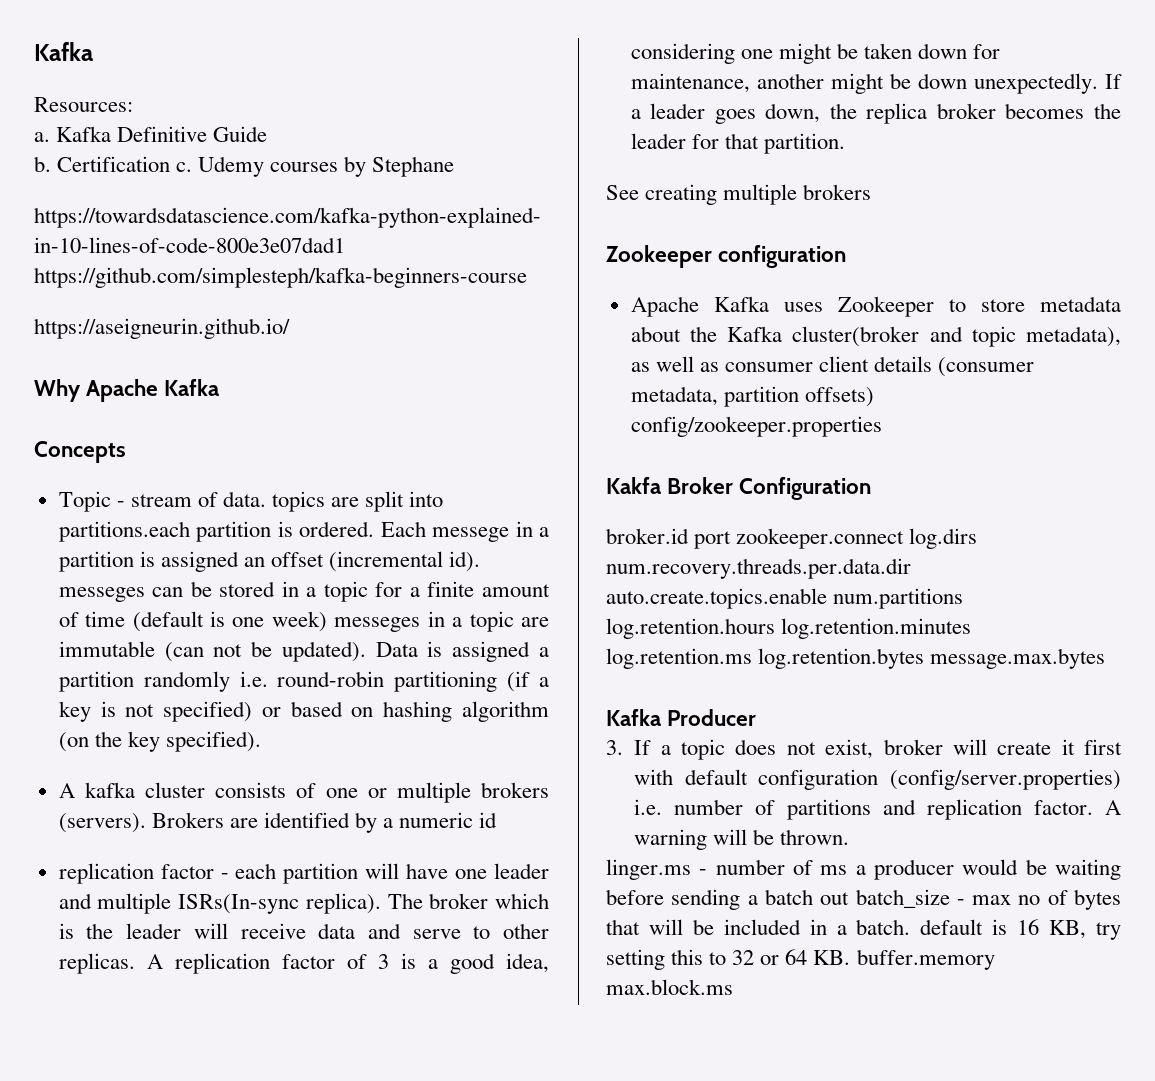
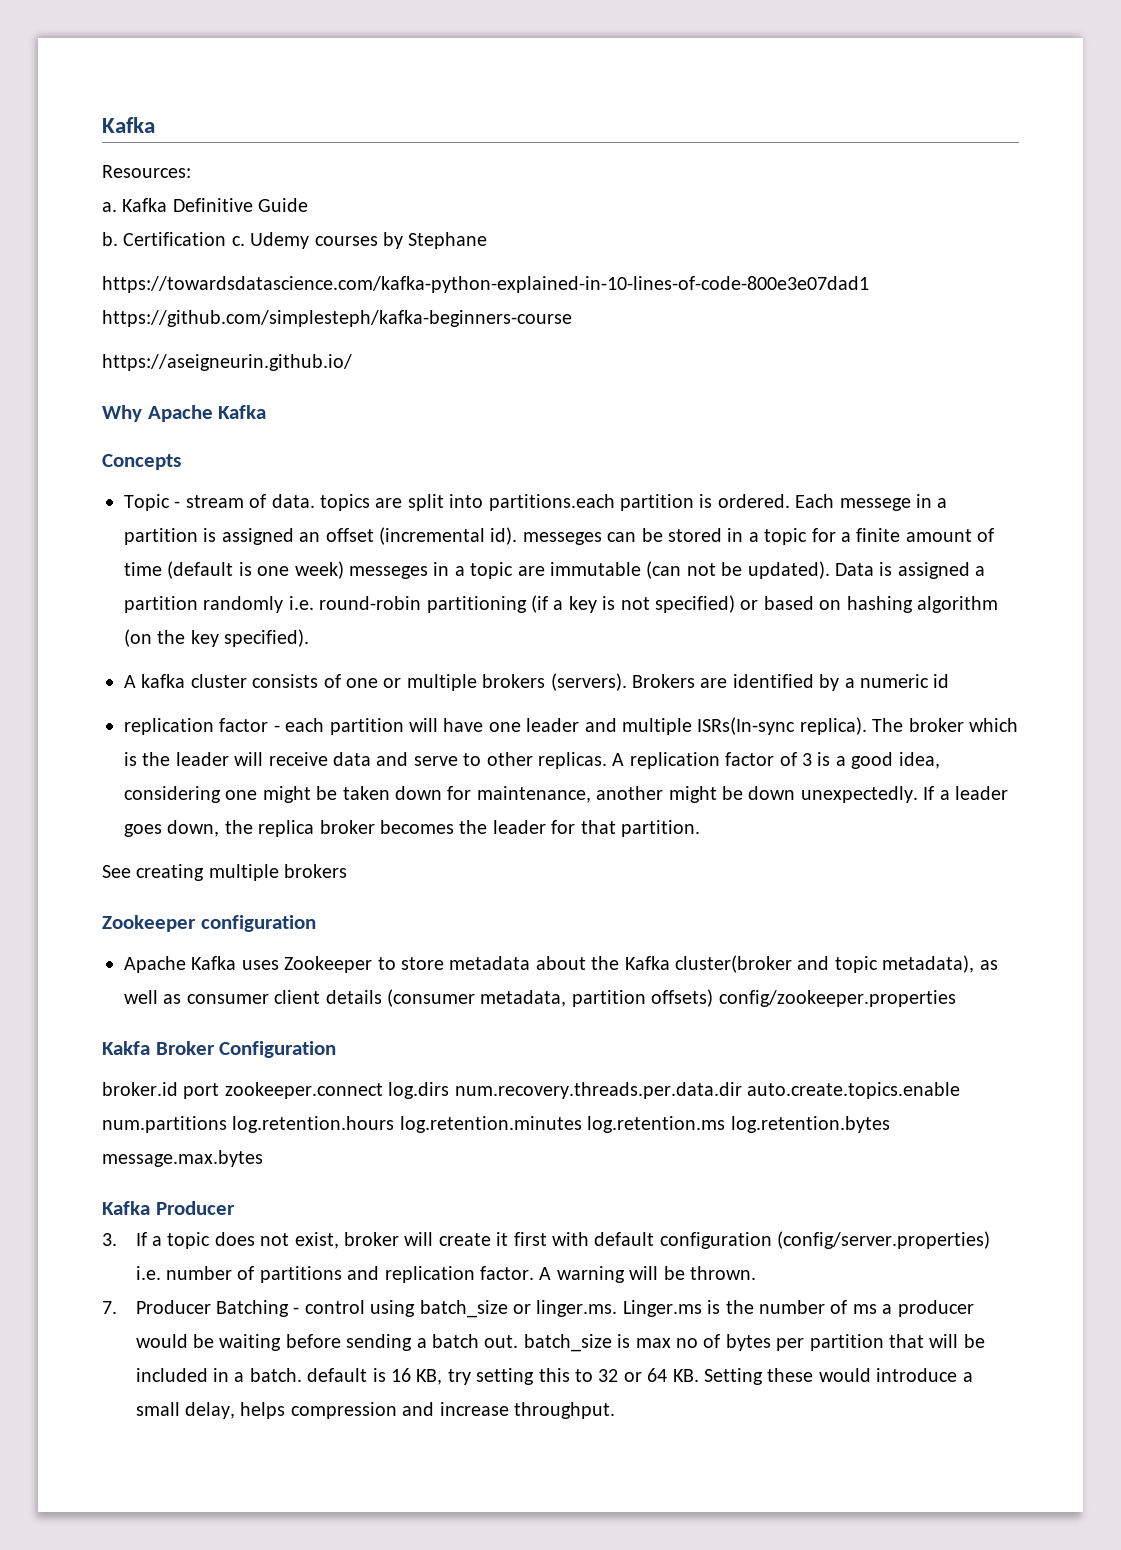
[606,859,708,880] linger.ms - -> [102,1300,754,1318] 7. Producer Batching - control using batch_size or linger.ms. Linger.ms is the
[820,889,965,908] out batch_size - -> [484,1334,631,1352] out. batch_size is
(1121, 899) none -> [776,1334,884,1351] per partition
[856,949,995,970] [606,979,733,995] buffer.memory max.block.ms -> [703,1368,973,1385] [135,1402,615,1419] Setting these would introduce a small delay, helps compression and increase throughput.

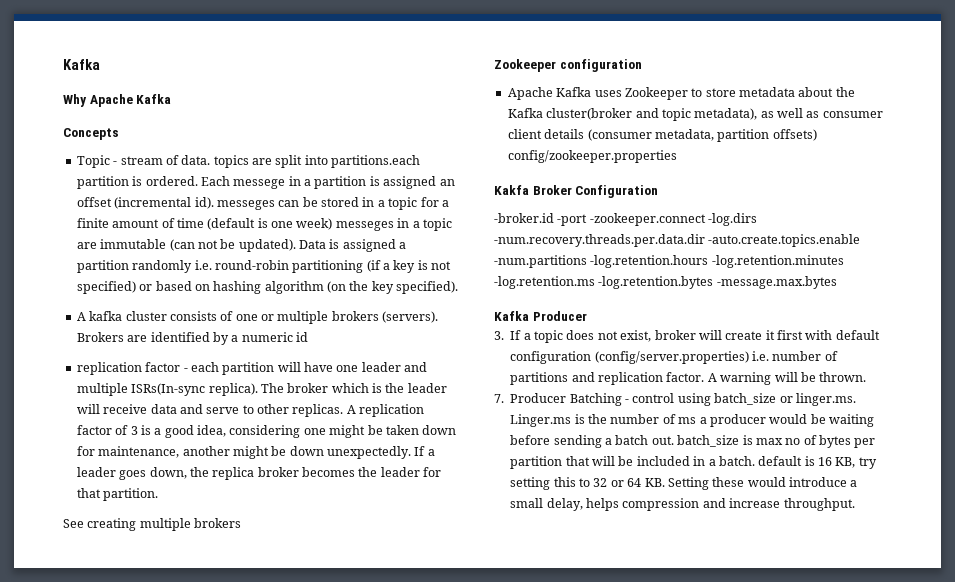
[102,117,155,133] [102,165,191,178] [102,198,309,212] [102,232,488,249] [102,276,869,293] [102,310,572,327] [102,354,352,371] Kafka // Resources: // a. Kafka Definitive Guide // b. Certification c. Udemy courses by Stephane // https://towardsdatascience.com/kafka-python-explained-in-10-lines-of-code-800e3e07dad1 https://github.com/simplesteph/kafka-beginners-course // https://aseigneurin.github.io/ -> [63,59,100,70] Kafka
[102,1082,960,1099] [102,1116,890,1133] [102,1150,263,1167] broker.id port zookeeper.connect log.dirs num.recovery.threads.per.data.dir auto.create.topics.enable num.partitions log.retention.hours log.retention.minutes log.retention.ms log.retention.bytes message.max.bytes -> [494,213,758,226] [494,234,861,247] [494,255,844,268] [494,276,837,289] -broker.id -port -zookeeper.connect -log.dirs -num.recovery.threads.per.data.dir -auto.create.topics.enable -num.partitions -log.retention.hours -log.retention.minutes -log.retention.ms -log.retention.bytes -message.max.bytes

